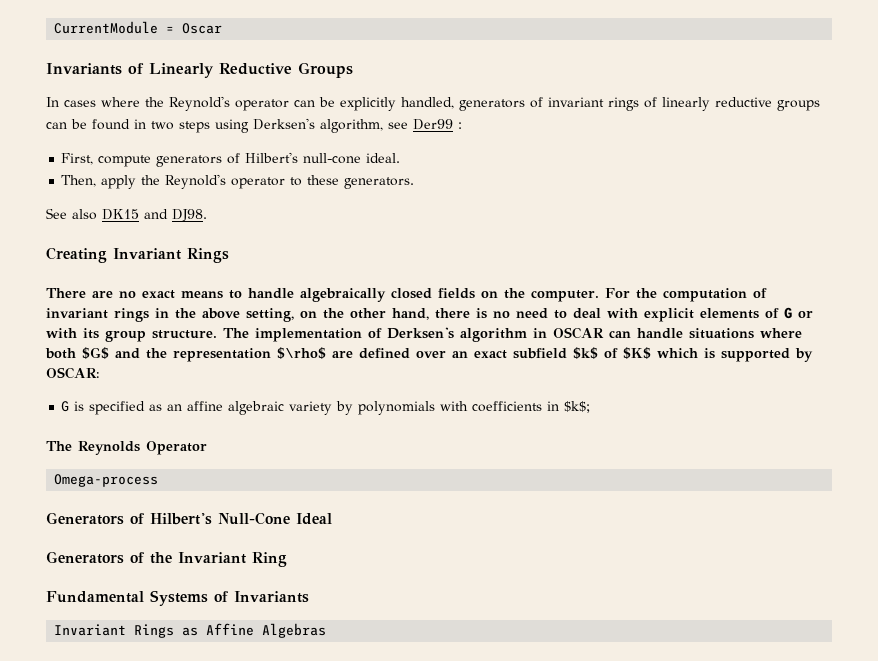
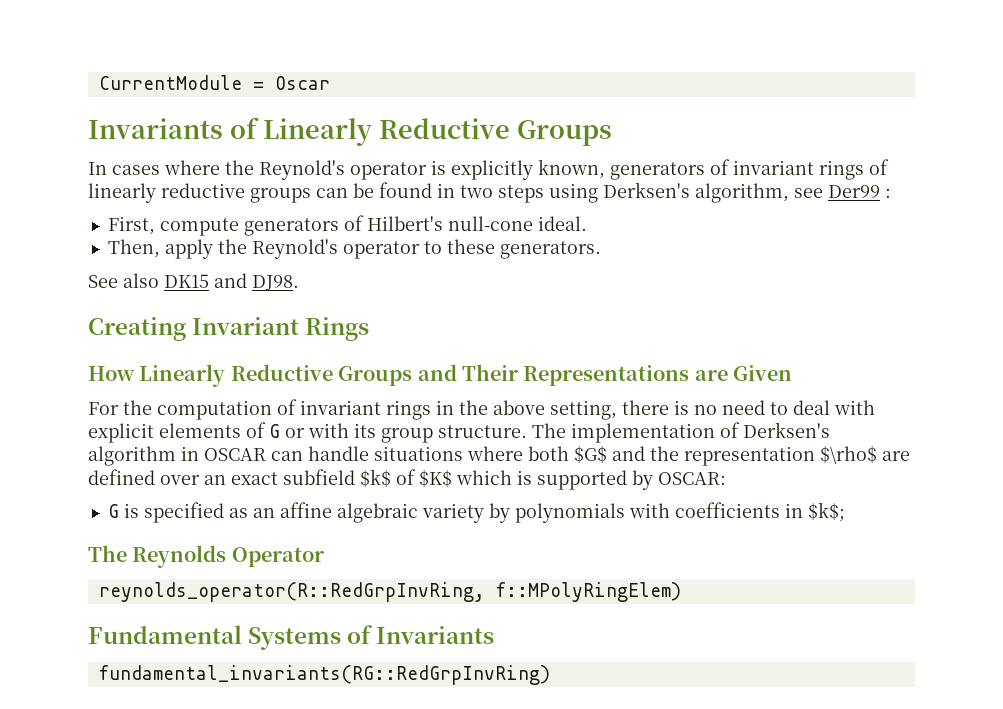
[294,97,454,111] can be explicitly handled, -> [431,159,605,180] is explicitly known,
[46,288,599,302] There are no exact means to handle algebraically closed fields on the computer. -> [88,364,793,387] How Linearly Reductive Groups and Their Representations are Given //
[300,308,429,320] on the other hand, -> (617, 410) none
[54,474,159,487] [46,512,332,525] [46,551,287,567] Omega-process // Generators of Hilbert's Null-Cone Ideal // Generators of the Invariant Ring -> [98,582,681,602] reynolds_operator(R::RedGrpInvRing, f::MPolyRingElem)
[54,623,327,638] Invariant Rings as Affine Algebras -> [98,665,550,685] fundamental_invariants(RG::RedGrpInvRing)

